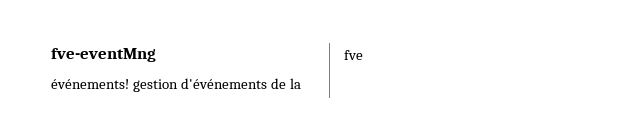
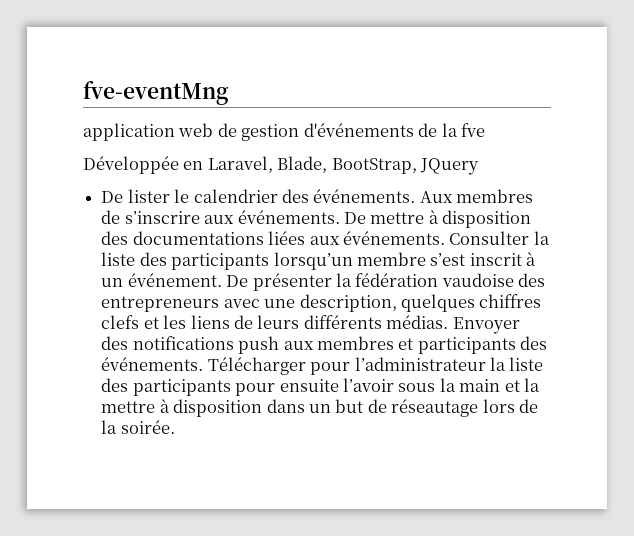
[51,79,129,89] événements! -> [83,123,237,141] application web de
(363, 55) none -> [83,156,480,175] [101,189,534,203] [101,210,532,228] [101,231,550,245] [101,252,537,270] [101,273,546,291] [101,294,542,312] [101,315,520,334] [101,336,548,354] [101,357,544,375] [101,378,541,396] [101,399,539,417] [101,420,175,434] // Développée en Laravel, Blade, BootStrap, JQuery // De lister le calendrier des événements. Aux membres de s’inscrire aux événements. De mettre à disposition des documentations liées aux événements. Consulter la liste des participants lorsqu’un membre s’est inscrit à un événement. De présenter la fédération vaudoise des entrepreneurs avec une description, quelques chiffres clefs et les liens de leurs différents médias. Envoyer des notifications push aux membres et participants des événements. Télécharger pour l’administrateur la liste des participants pour ensuite l’avoir sous la main et la mettre à disposition dans un but de réseautage lors de la soirée.

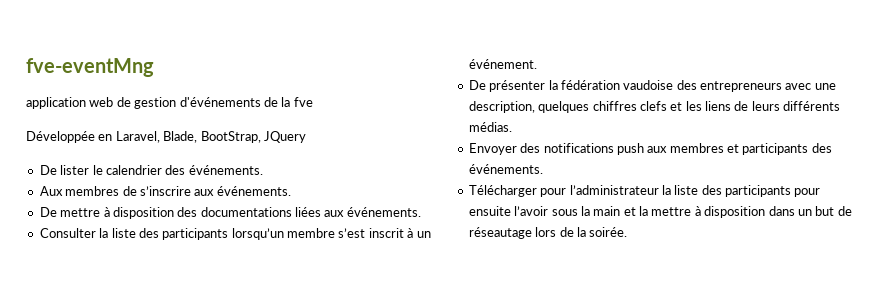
(416, 196) none -> (263, 170) //
(340, 217) none -> (291, 191) //
(445, 238) none -> (421, 212) //
(222, 280) none -> (537, 64) //
(449, 322) none -> (512, 127) //
(204, 364) none -> (543, 169) //

